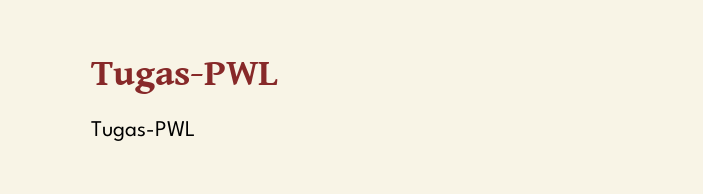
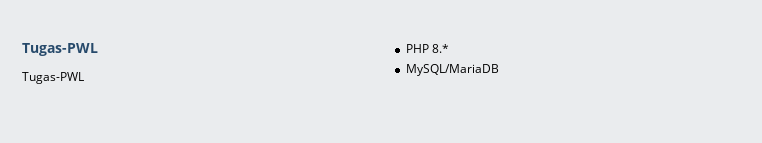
(195, 131) none -> [405,44,449,53] [405,64,499,76] // PHP 8.* // MySQL/MariaDB

